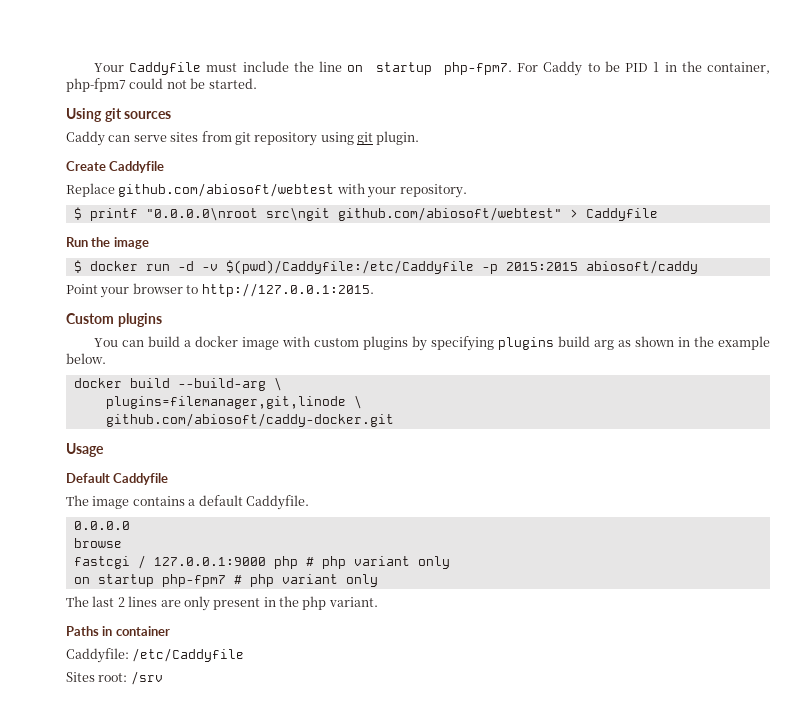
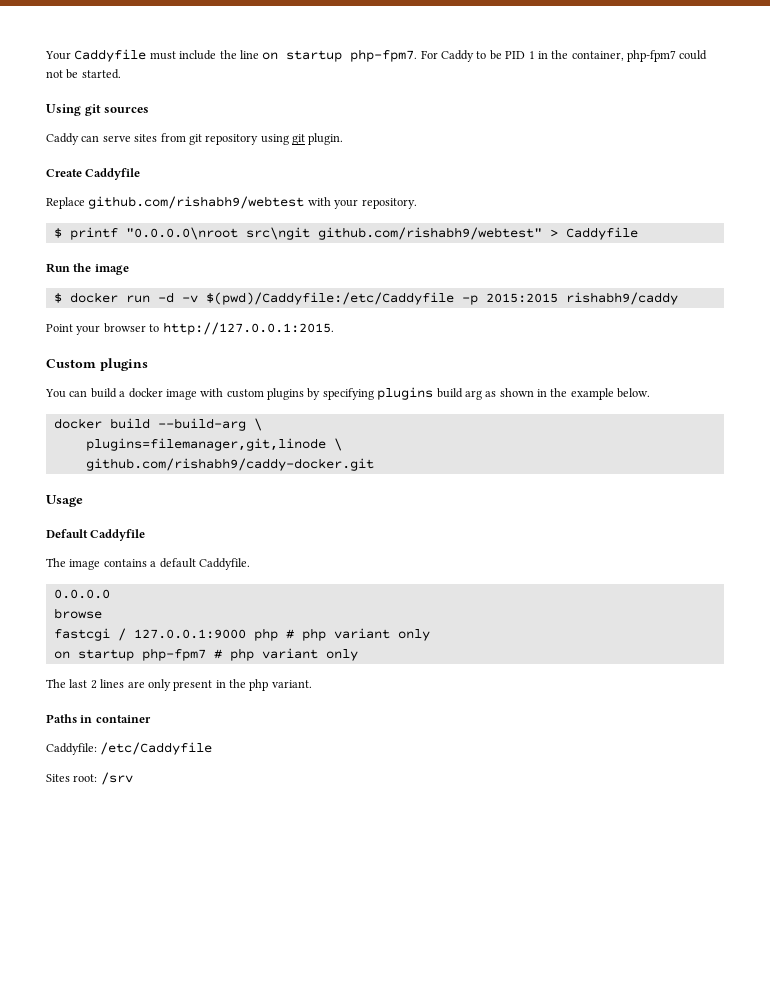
[118,183,335,197] github.com/abiosoft/webtest -> [88,196,305,209] github.com/rishabh9/webtest
[337,207,562,221] github.com/abiosoft/webtest" -> [317,227,542,240] github.com/rishabh9/webtest"
[585,260,698,274] abiosoft/caddy -> [565,292,678,305] rishabh9/caddy
[105,413,394,427] github.com/abiosoft/caddy-docker.git -> [85,458,374,471] github.com/rishabh9/caddy-docker.git

